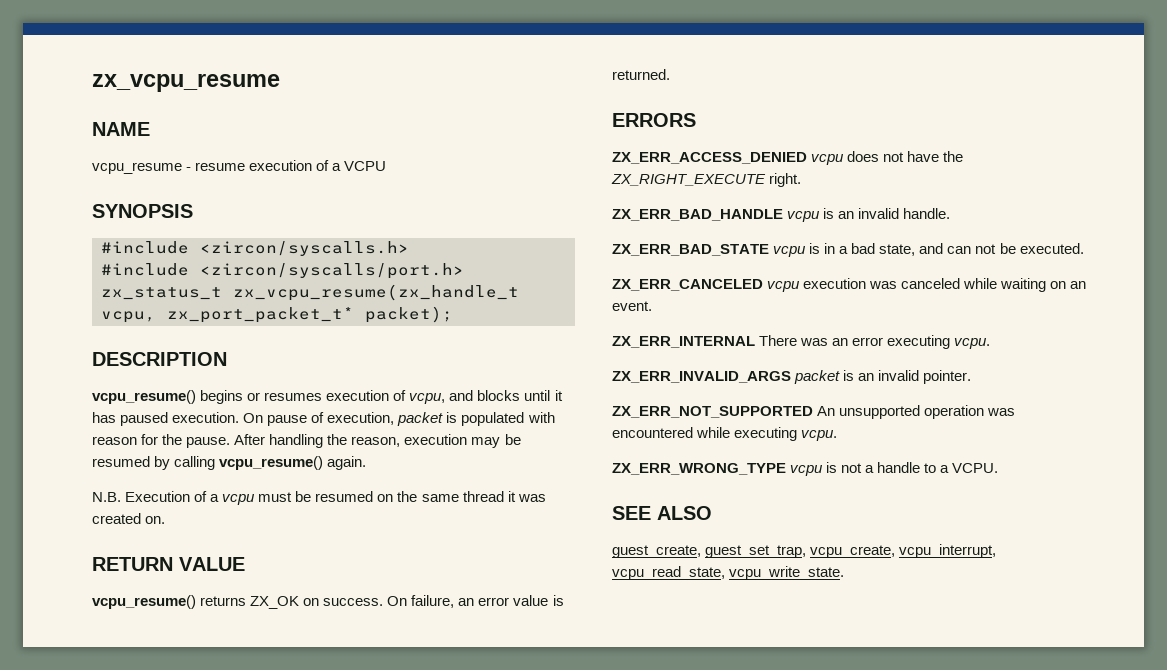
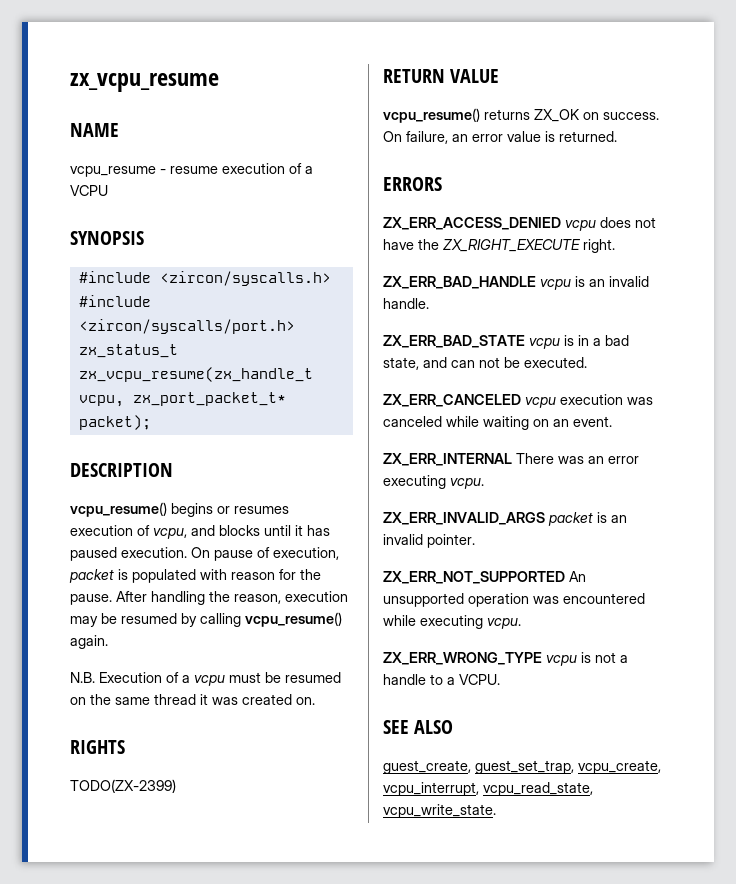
(166, 520) none -> [70,740,125,754] [70,779,176,793] // RIGHTS // TODO(ZX-2399)

